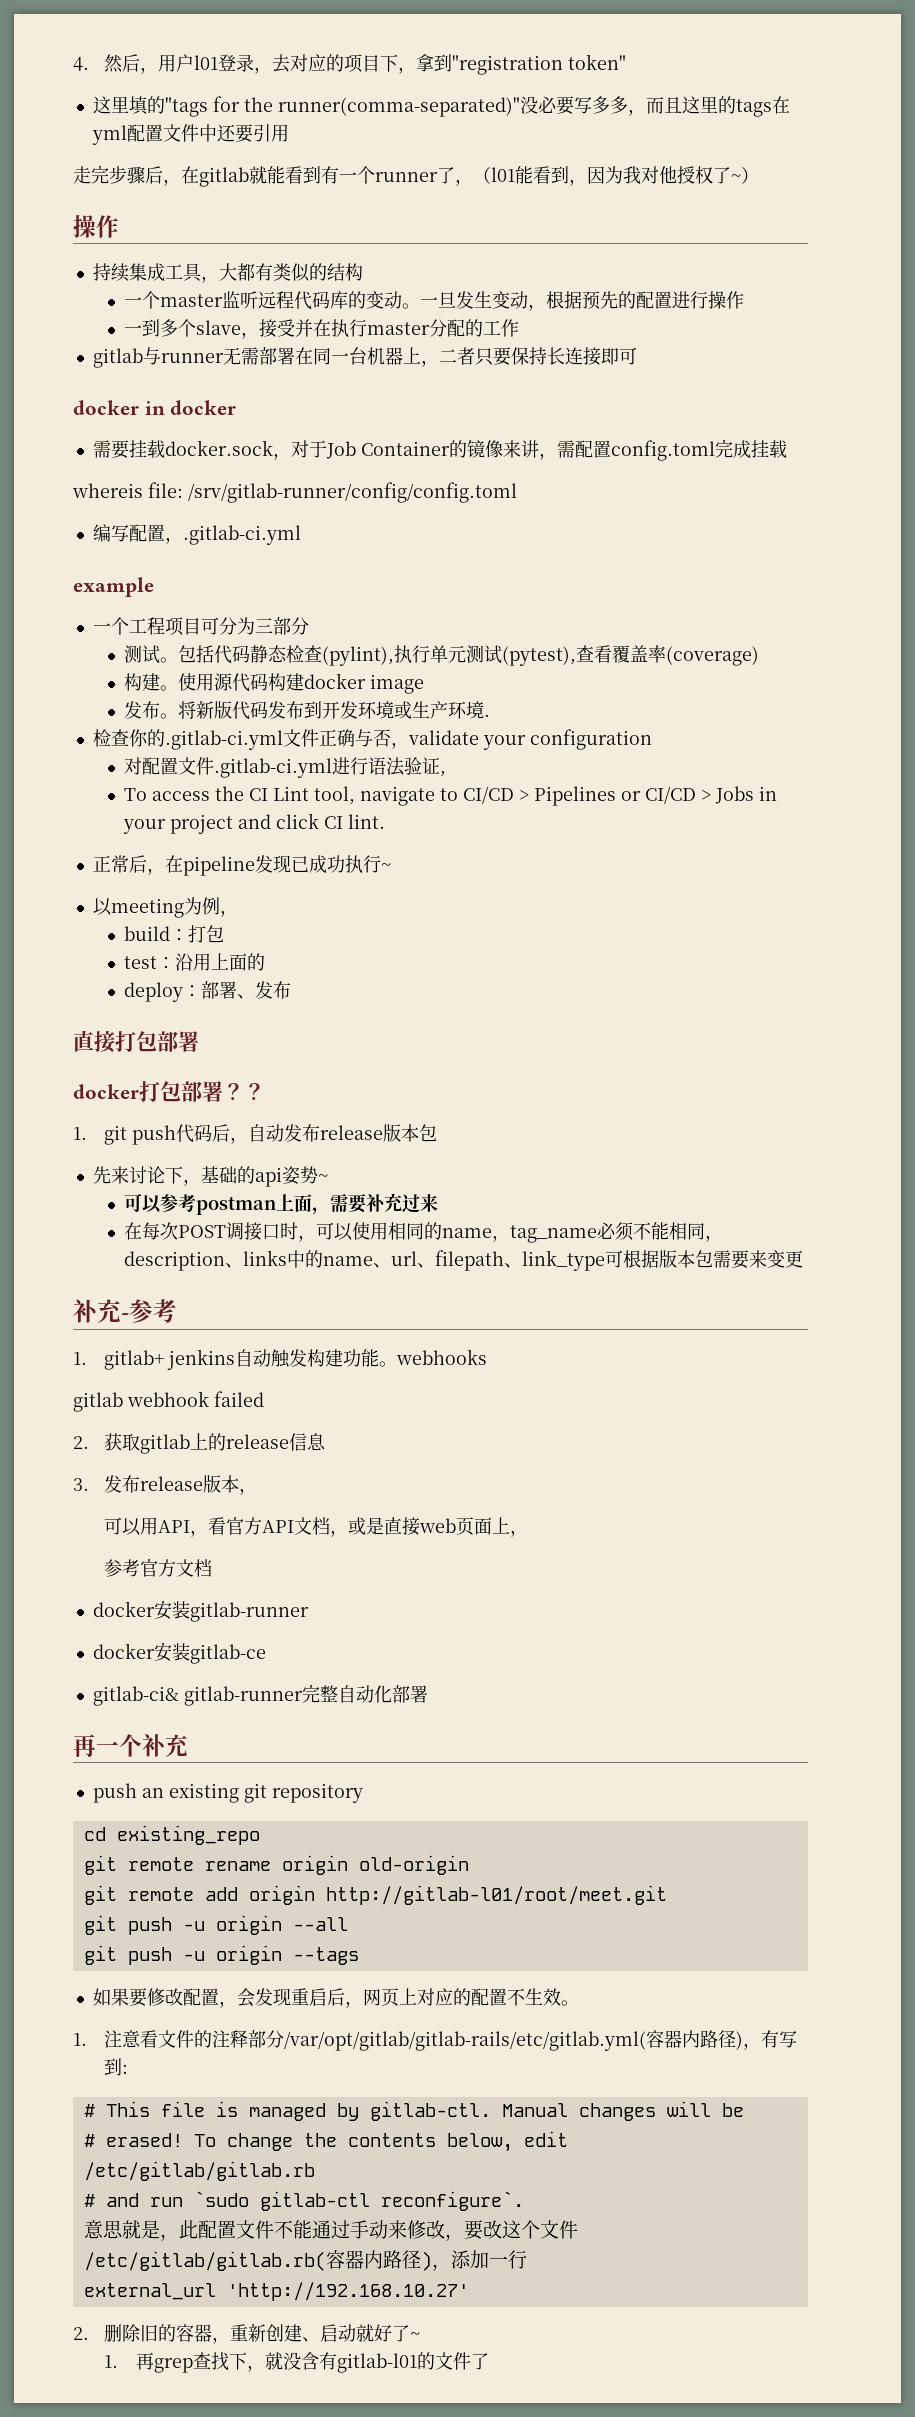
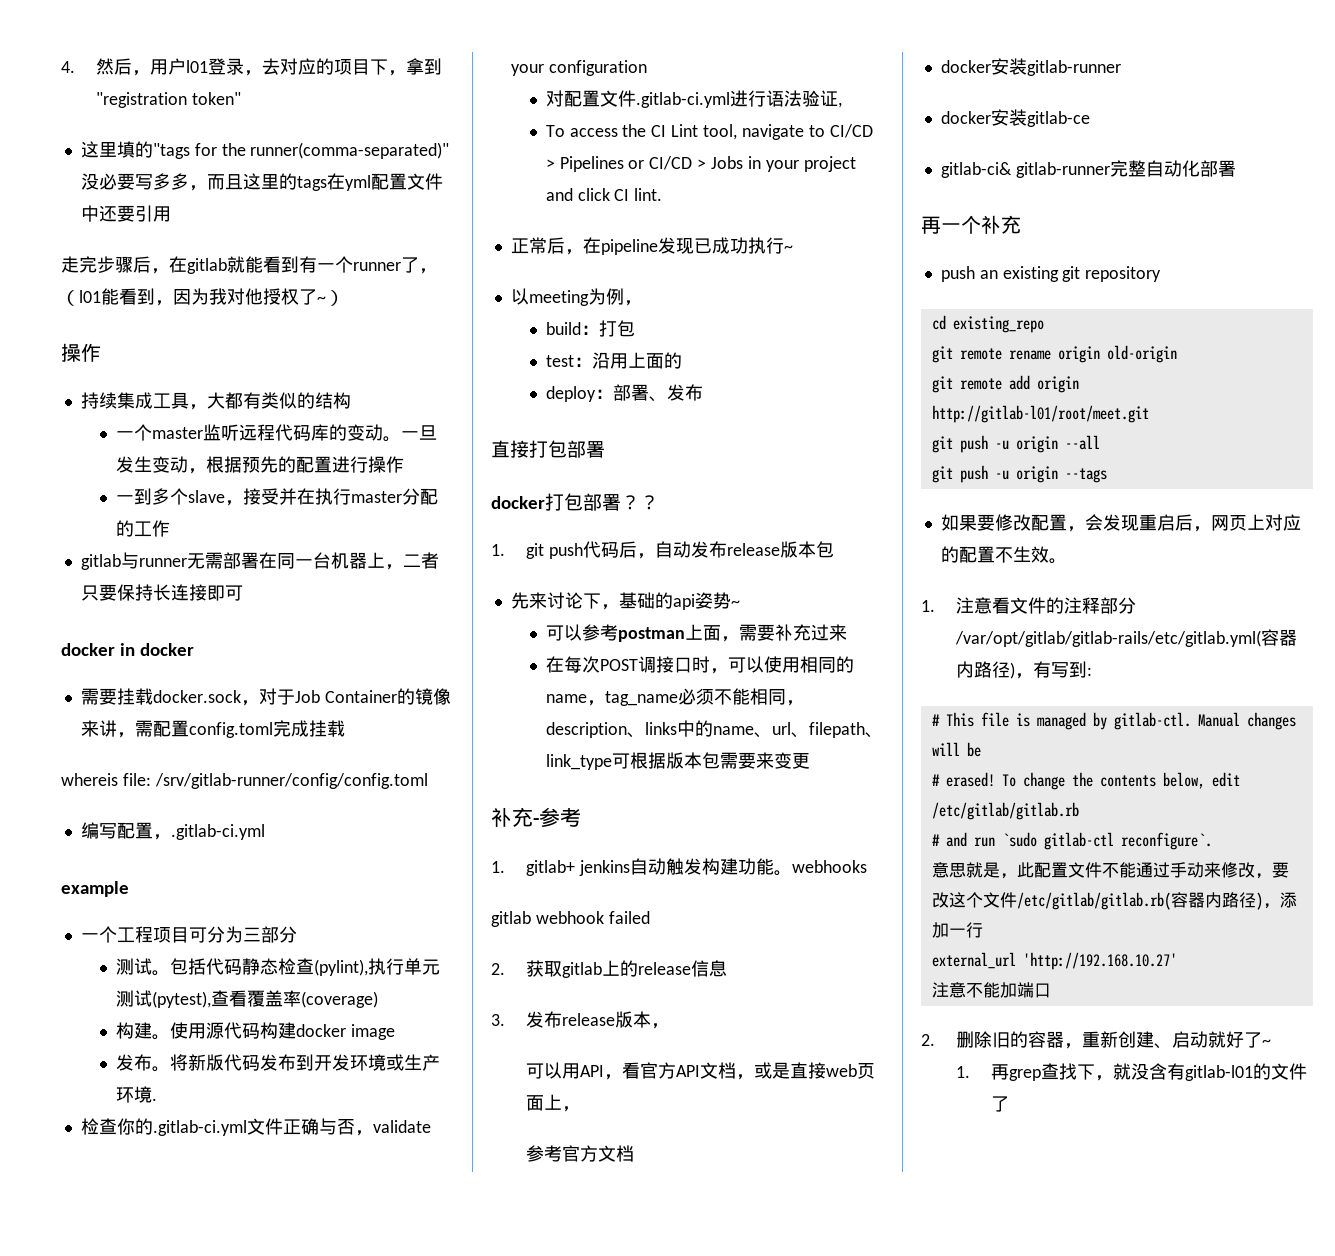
(469, 2291) none -> [931,982,1051,998] // 注意不能加端口

